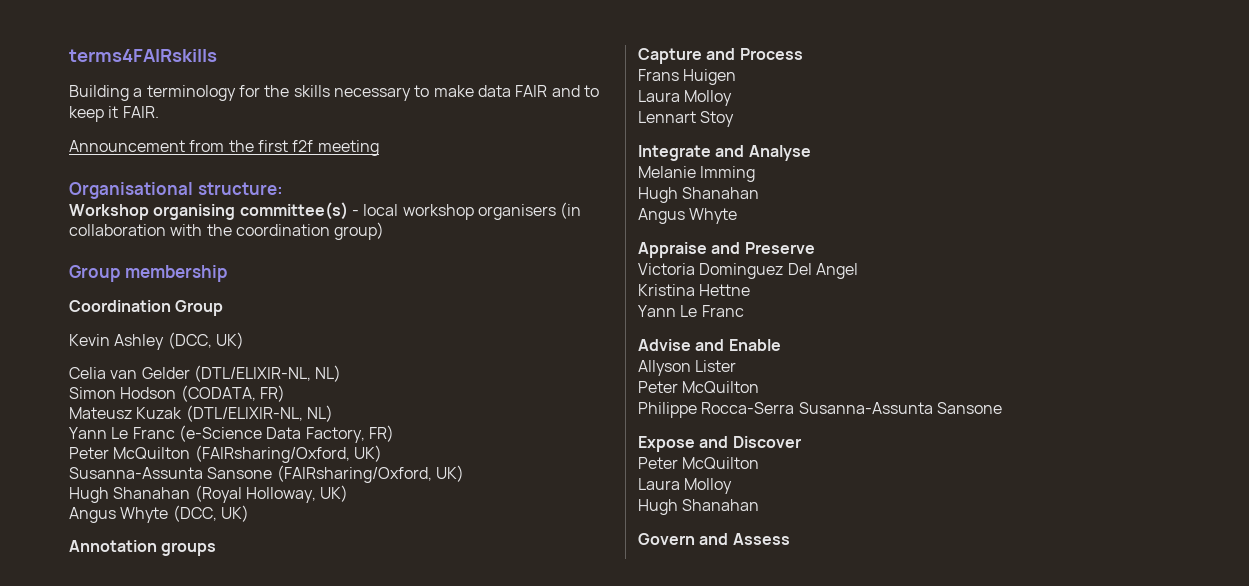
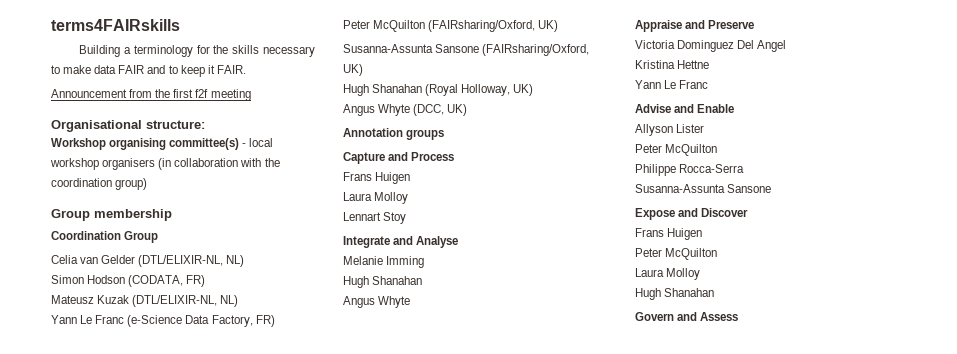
[69,332,244,350] // Kevin Ashley (DCC, UK) -> (159, 237) none
(795, 408) none -> (745, 168) //
(801, 442) none -> [635,228,703,240] // Frans Huigen

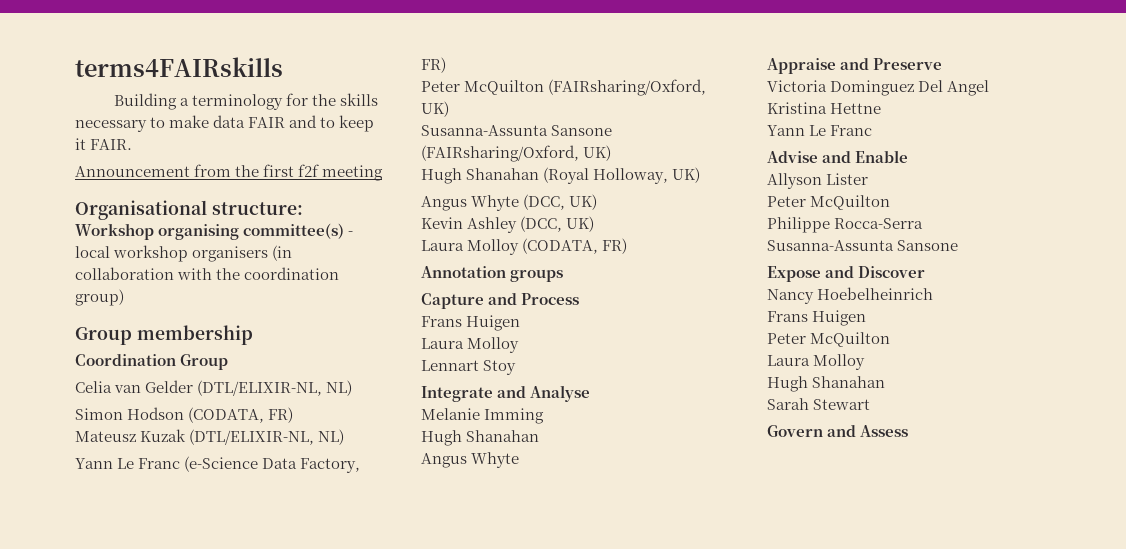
(468, 110) none -> [421,216,595,233] [421,238,628,255] // Kevin Ashley (DCC, UK) // Laura Molloy (CODATA, FR)
(749, 212) none -> [767,287,934,304] // Nancy Hoebelheinrich
(715, 292) none -> [767,398,871,410] // Sarah Stewart

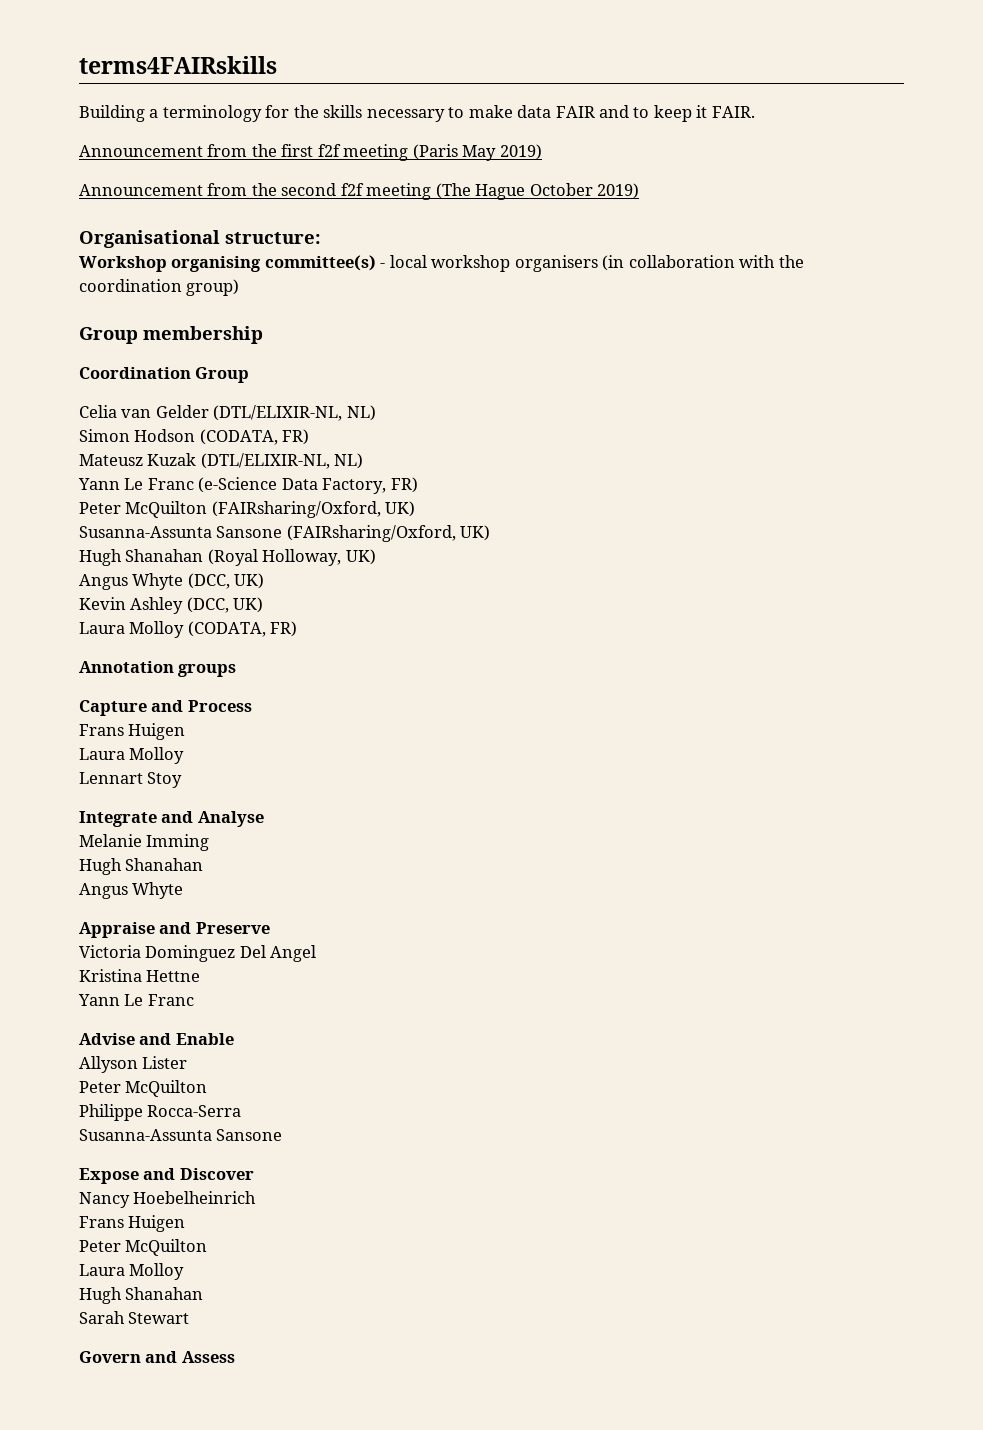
(384, 173) none -> [412,144,542,161] [79,183,640,200] (Paris May 2019) // Announcement from the second f2f meeting (The Hague October 2019)

